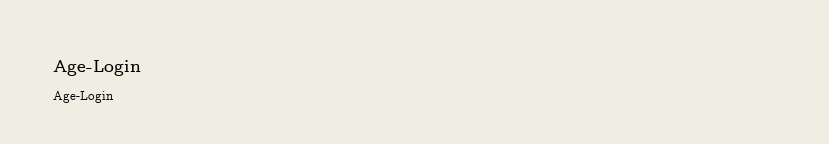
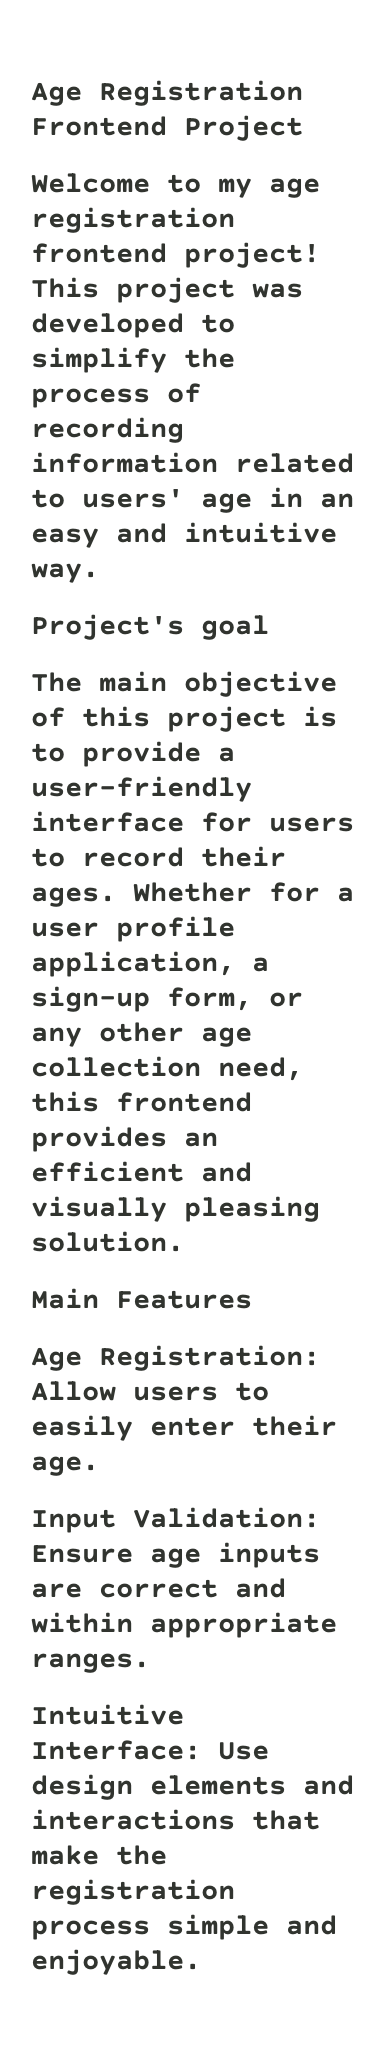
[53,60,141,76] [53,91,114,103] Age-Login // Age-Login -> [31,80,303,106] [31,115,303,141] [31,173,320,198] [31,207,235,233] [31,242,320,268] [31,277,303,303] [31,313,235,338] [31,347,235,373] [31,383,201,408] [31,417,184,443] [31,452,354,473] [31,487,354,513] [31,522,337,548] [31,563,99,583] [31,614,269,640] [31,671,337,697] [31,706,337,732] [31,741,235,767] [31,776,252,802] [31,811,354,832] [31,846,286,867] [31,882,354,907] [31,916,235,942] [31,951,269,977] [31,986,303,1012] [31,1022,252,1047] [31,1056,303,1081] [31,1091,252,1112] [31,1126,218,1152] [31,1161,252,1182] [31,1196,320,1222] [31,1231,184,1252] [31,1288,252,1309] [31,1345,320,1371] [31,1381,269,1401] [31,1415,337,1441] [31,1456,99,1476] [31,1507,320,1533] [31,1542,320,1568] [31,1578,286,1598] [31,1612,337,1638] [31,1653,150,1673] [31,1704,184,1725] [31,1740,269,1760] [31,1774,354,1800] [31,1809,320,1830] [31,1845,167,1865] [31,1879,235,1905] [31,1914,337,1940] [31,1949,201,1975] Age Registration Frontend Project // Welcome to my age registration frontend project! This project was developed to simplify the process of recording information related to users' age in an easy and intuitive way. // Project's goal // The main objective of this project is to provide a user-friendly interface for users to record their ages. Whether for a user profile application, a sign-up form, or any other age collection need, this frontend provides an efficient and visually pleasing solution. // Main Features // Age Registration: Allow users to easily enter their age. // Input Validation: Ensure age inputs are correct and within appropriate ranges. // Intuitive Interface: Use design elements and interactions that make the registration process simple and enjoyable.

